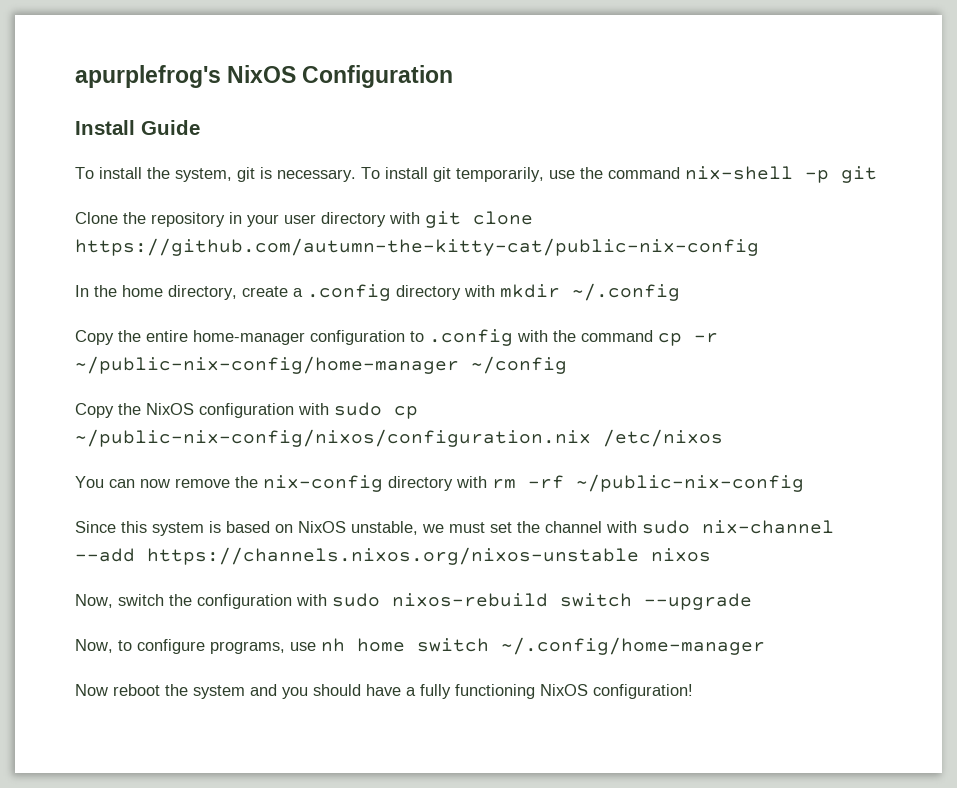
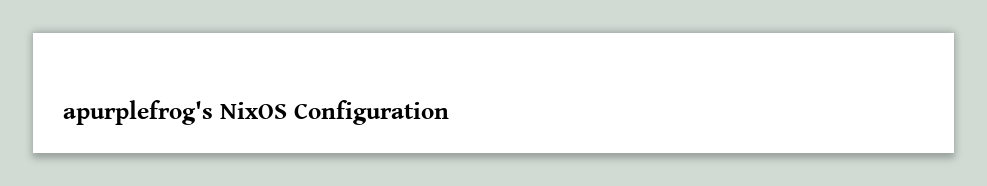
[75,120,200,135] [75,166,877,183] [75,211,533,228] [75,238,759,256] [75,283,680,301] [75,329,718,346] [75,356,567,374] [75,402,418,419] [75,429,723,447] [75,474,804,492] [75,520,834,536] [75,547,711,565] [75,593,752,610] [75,637,765,655] [75,684,693,699] // Install Guide // To install the system, git is necessary. To install git temporarily, use the command nix-shell -p git // Clone the repository in your user directory with git clone https://github.com/autumn-the-kitty-cat/public-nix-config // In the home directory, create a .config directory with mkdir ~/.config // Copy the entire home-manager configuration to .config with the command cp -r ~/public-nix-config/home-manager ~/config // Copy the NixOS configuration with sudo cp ~/public-nix-config/nixos/configuration.nix /etc/nixos // You can now remove the nix-config directory with rm -rf ~/public-nix-config // Since this system is based on NixOS unstable, we must set the channel with sudo nix-channel --add https://channels.nixos.org/nixos-unstable nixos // Now, switch the configuration with sudo nixos-rebuild switch --upgrade // Now, to configure programs, use nh home switch ~/.config/home-manager // Now reboot the system and you should have a fully functioning NixOS configuration! -> (449, 112) none

